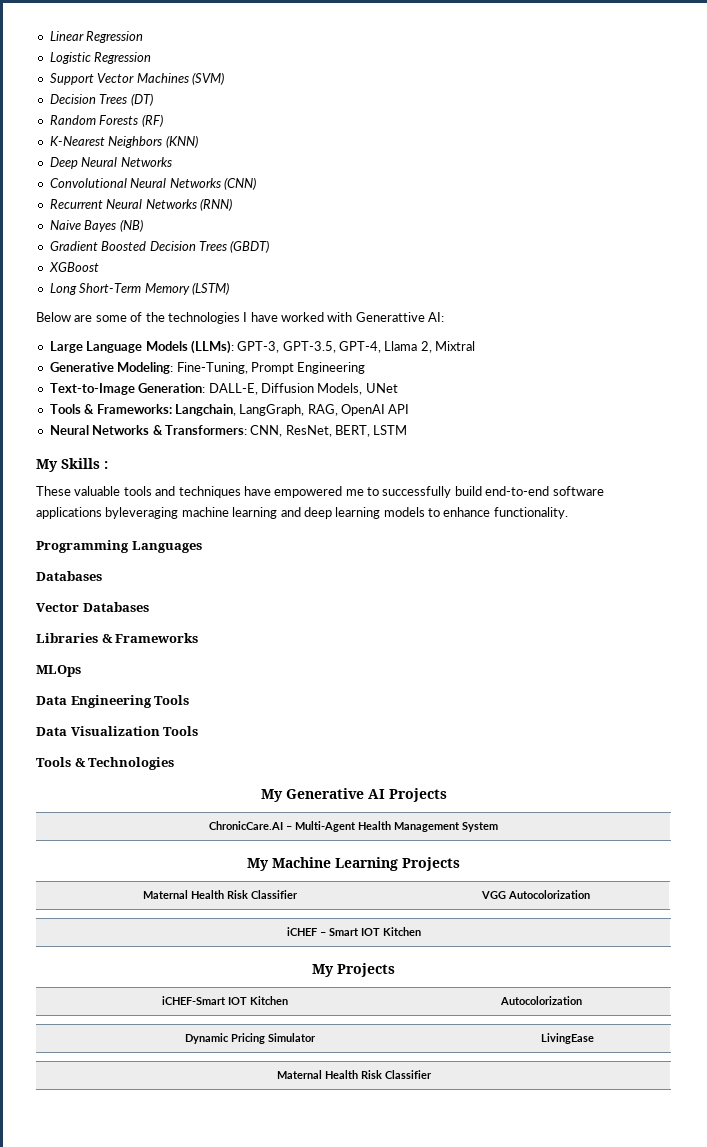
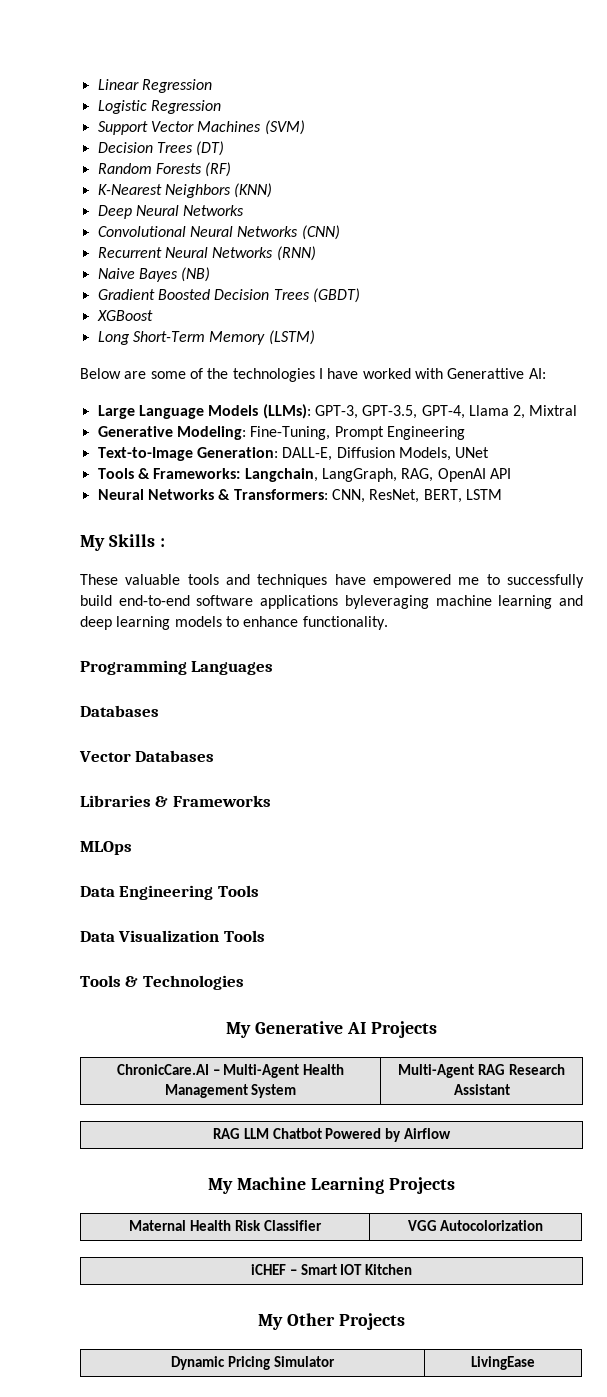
(498, 827) none -> [398,1064,565,1078] [453,1084,510,1095] [212,1128,452,1142] | Multi-Agent RAG Research Assistant // RAG LLM Chatbot Powered by Airflow
[337,963,395,977] [161,996,288,1005] [500,996,582,1005] Projects // iCHEF-Smart IOT Kitchen | Autocolorization -> [287,1313,405,1330] Other Projects
[276,1070,432,1079] // Maternal Health Risk Classifier -> (535, 1363) none

